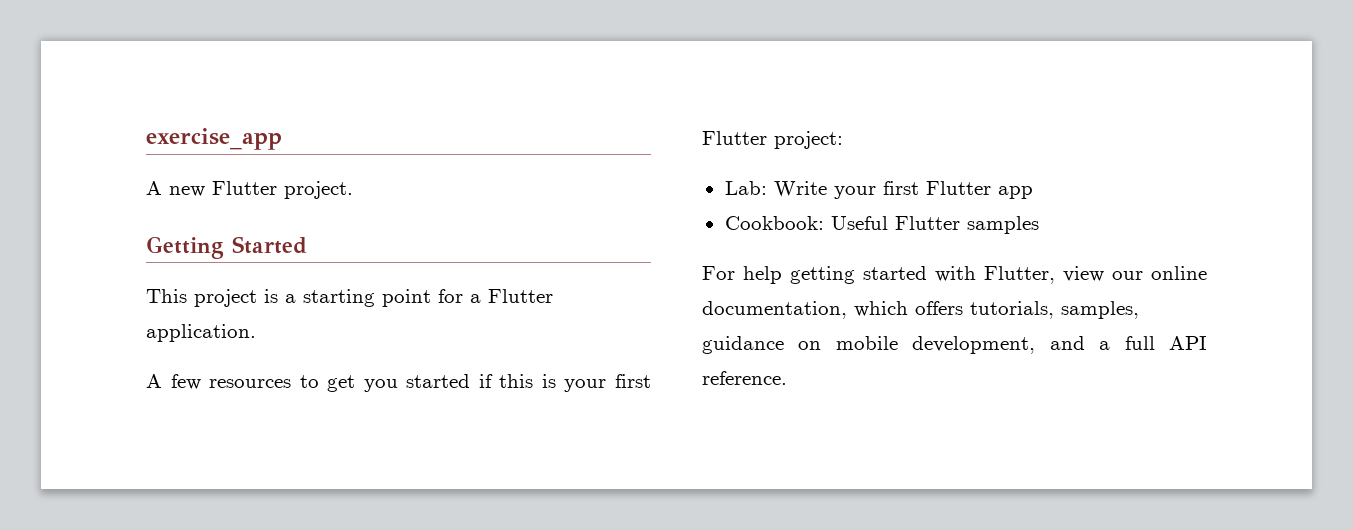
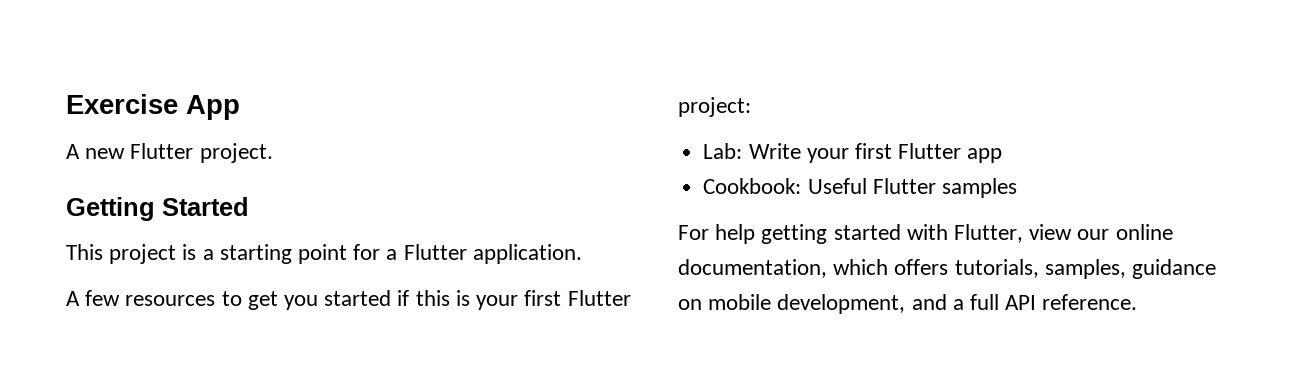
[146,128,282,150] exercise_app -> [66,94,240,120] Exercise App

